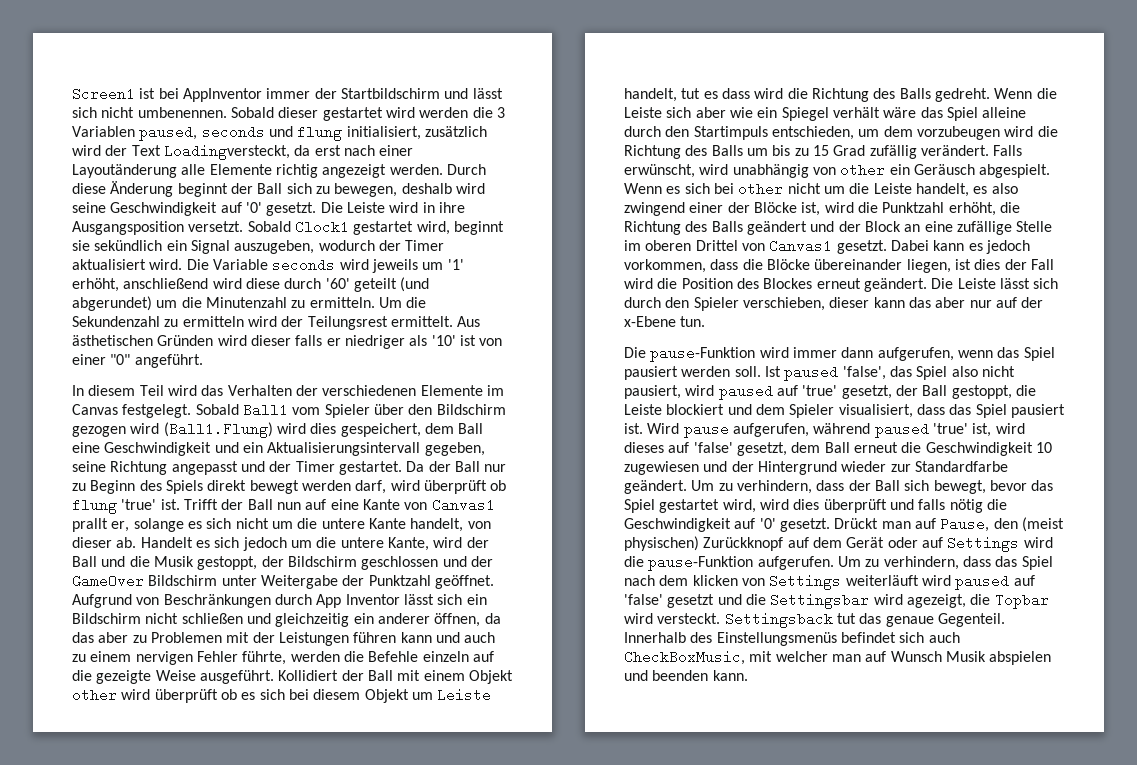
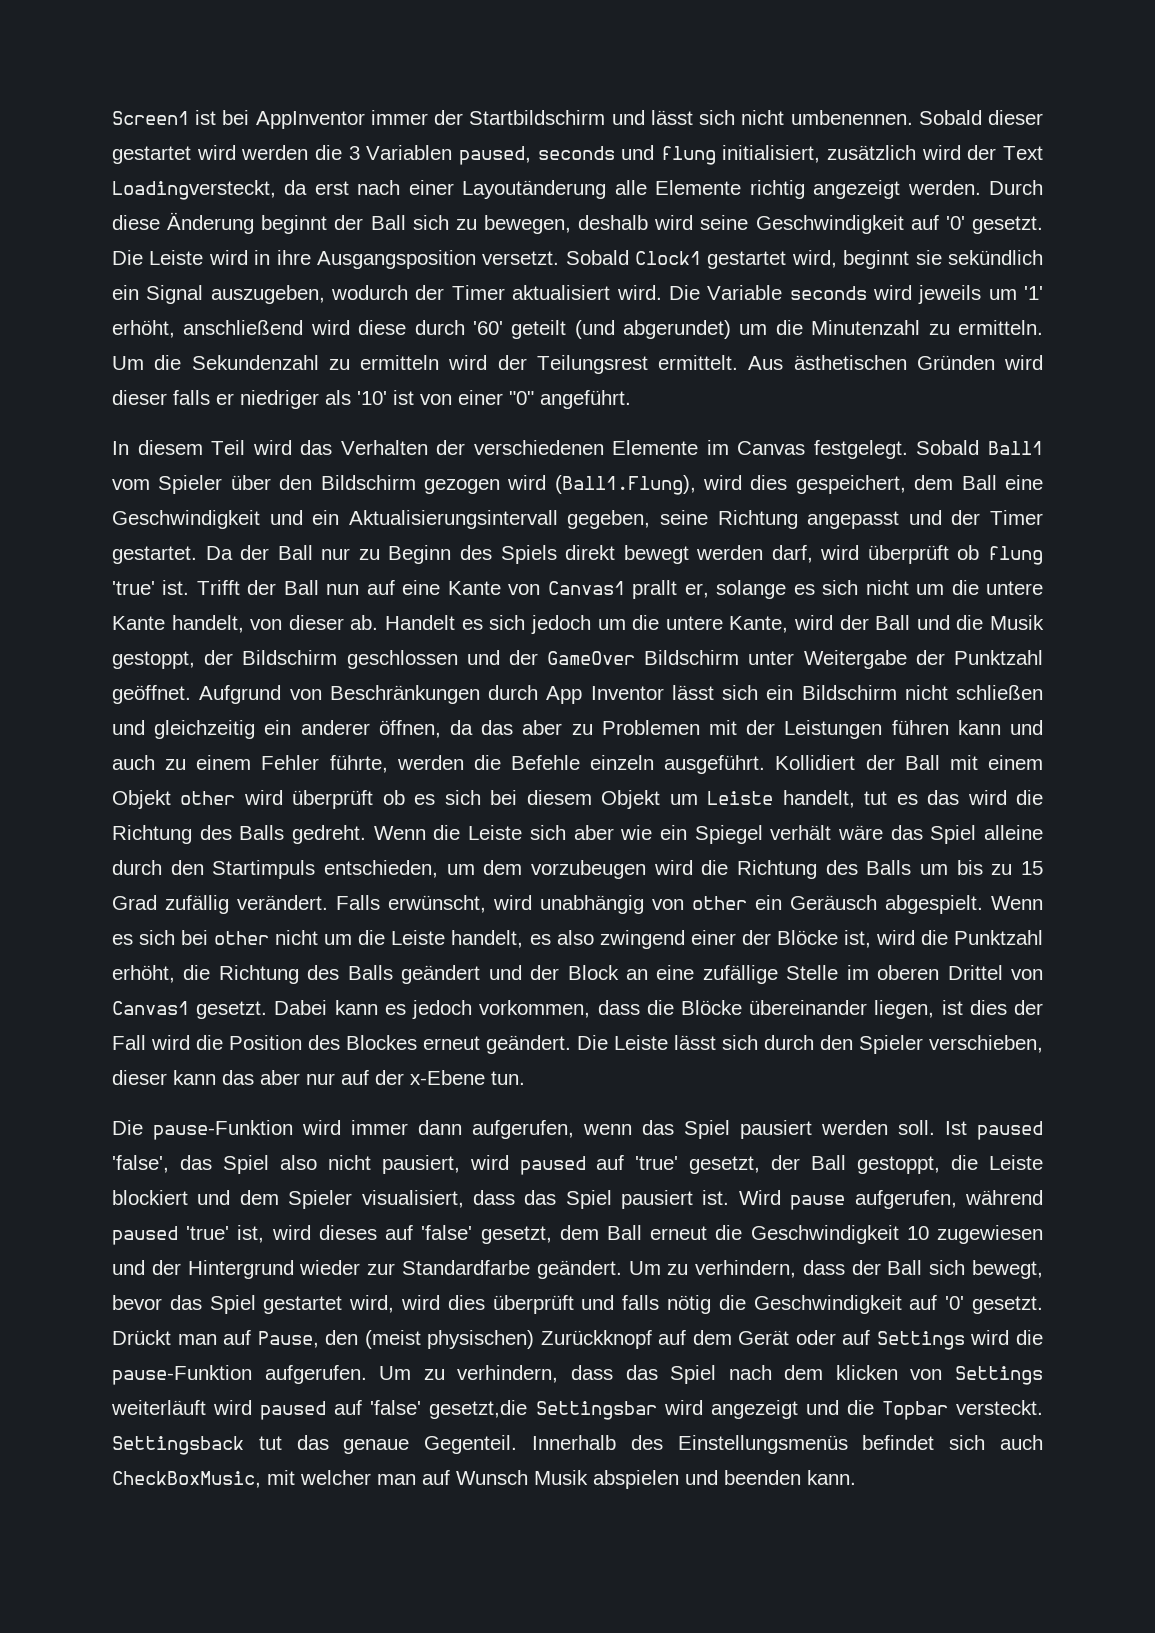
[163,422,273,438] (Ball1.Flung) -> [554,475,696,495] (Ball1.Flung),
[135,651,193,665] nervigen -> (252, 762) none
[472,651,494,662] [72,670,196,684] auf die gezeigte Weise -> (655, 762) none
[721,88,750,99] dass -> [927,790,960,805] das
[667,593,1049,609] [624,613,653,624] gesetzt und die Settingsbar wird agezeigt, die Topbar wird -> [429,1400,948,1420] gesetzt,die Settingsbar wird angezeigt und die Topbar

